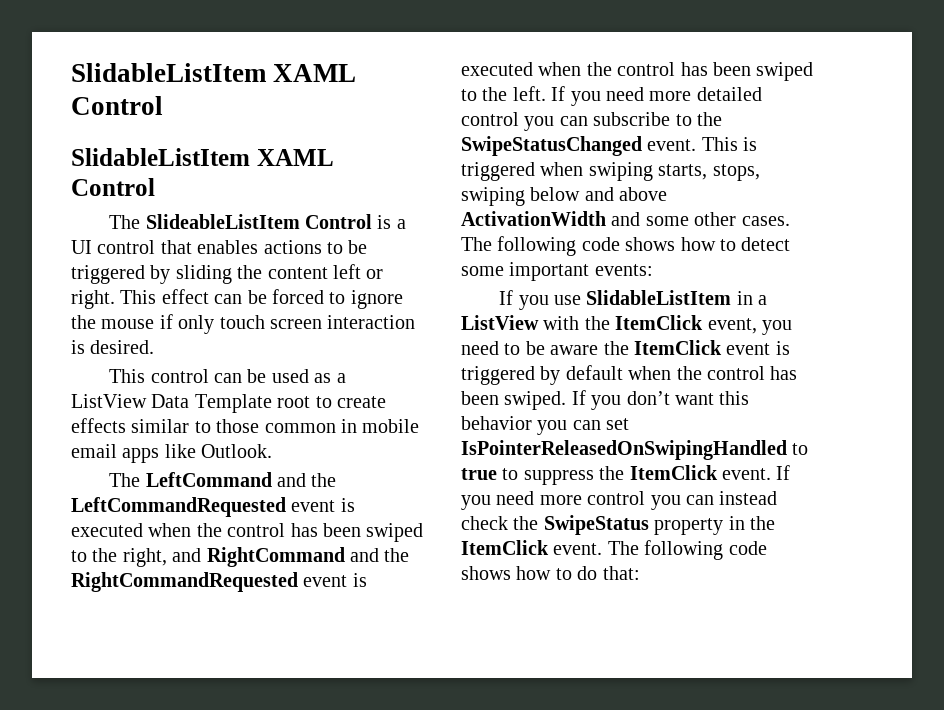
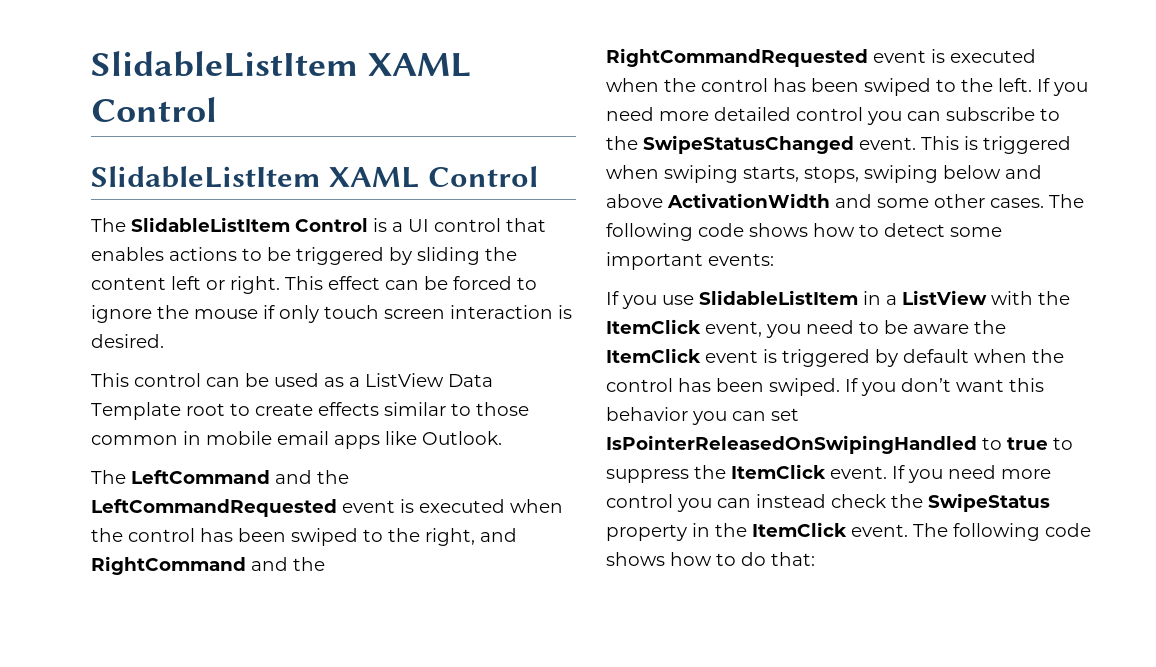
[145,214,300,229] SlideableListItem -> [131,217,290,232] SlidableListItem

